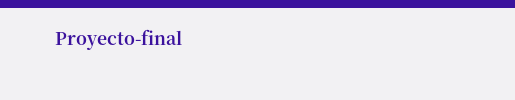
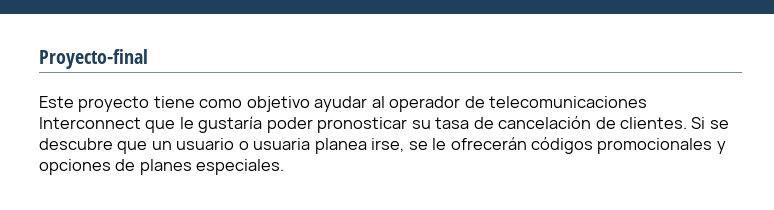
(182, 39) none -> [39,96,648,112] [39,116,729,133] [39,137,726,154] [39,159,285,175] // Este proyecto tiene como objetivo ayudar al operador de telecomunicaciones Interconnect que le gustaría poder pronosticar su tasa de cancelación de clientes. Si se descubre que un usuario o usuaria planea irse, se le ofrecerán códigos promocionales y opciones de planes especiales.

